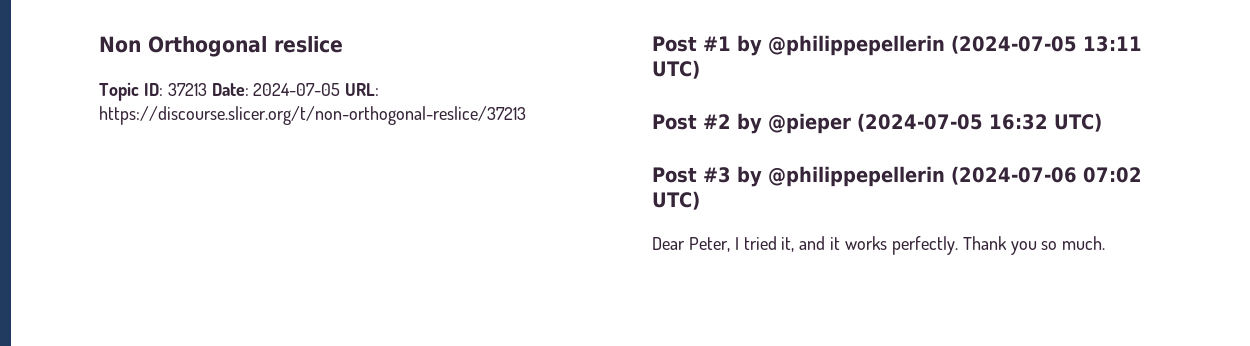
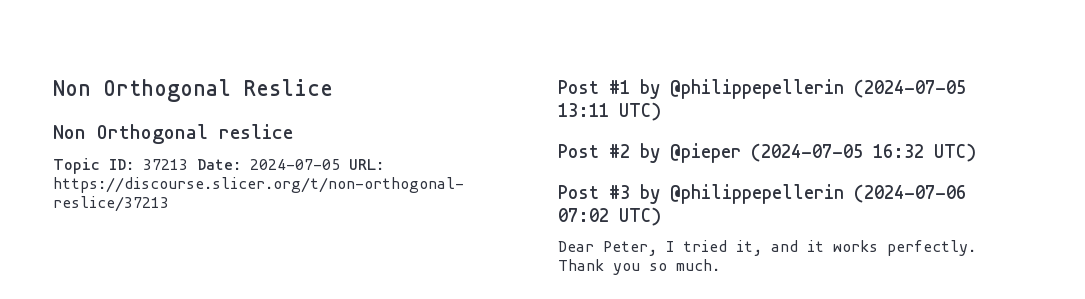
[99,36,267,57] Non Orthogonal -> [53,79,333,102] [53,124,208,144] Non Orthogonal Reslice // Non Orthogonal

